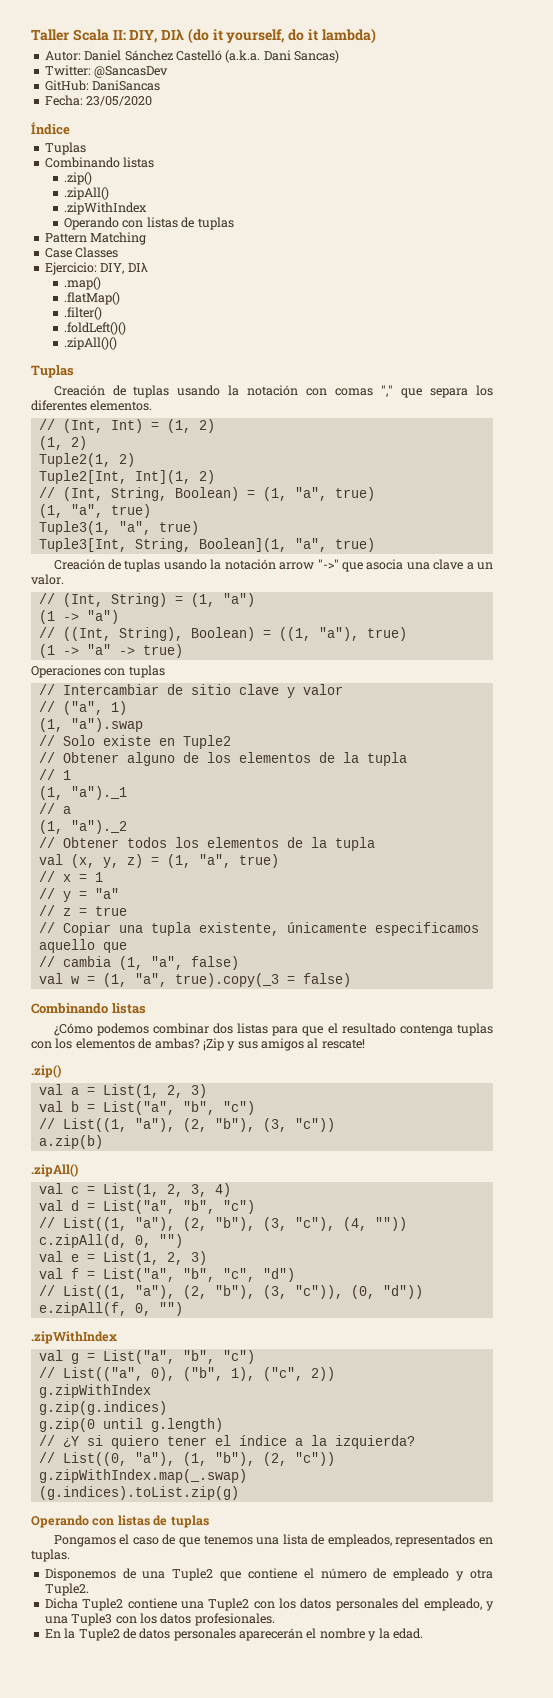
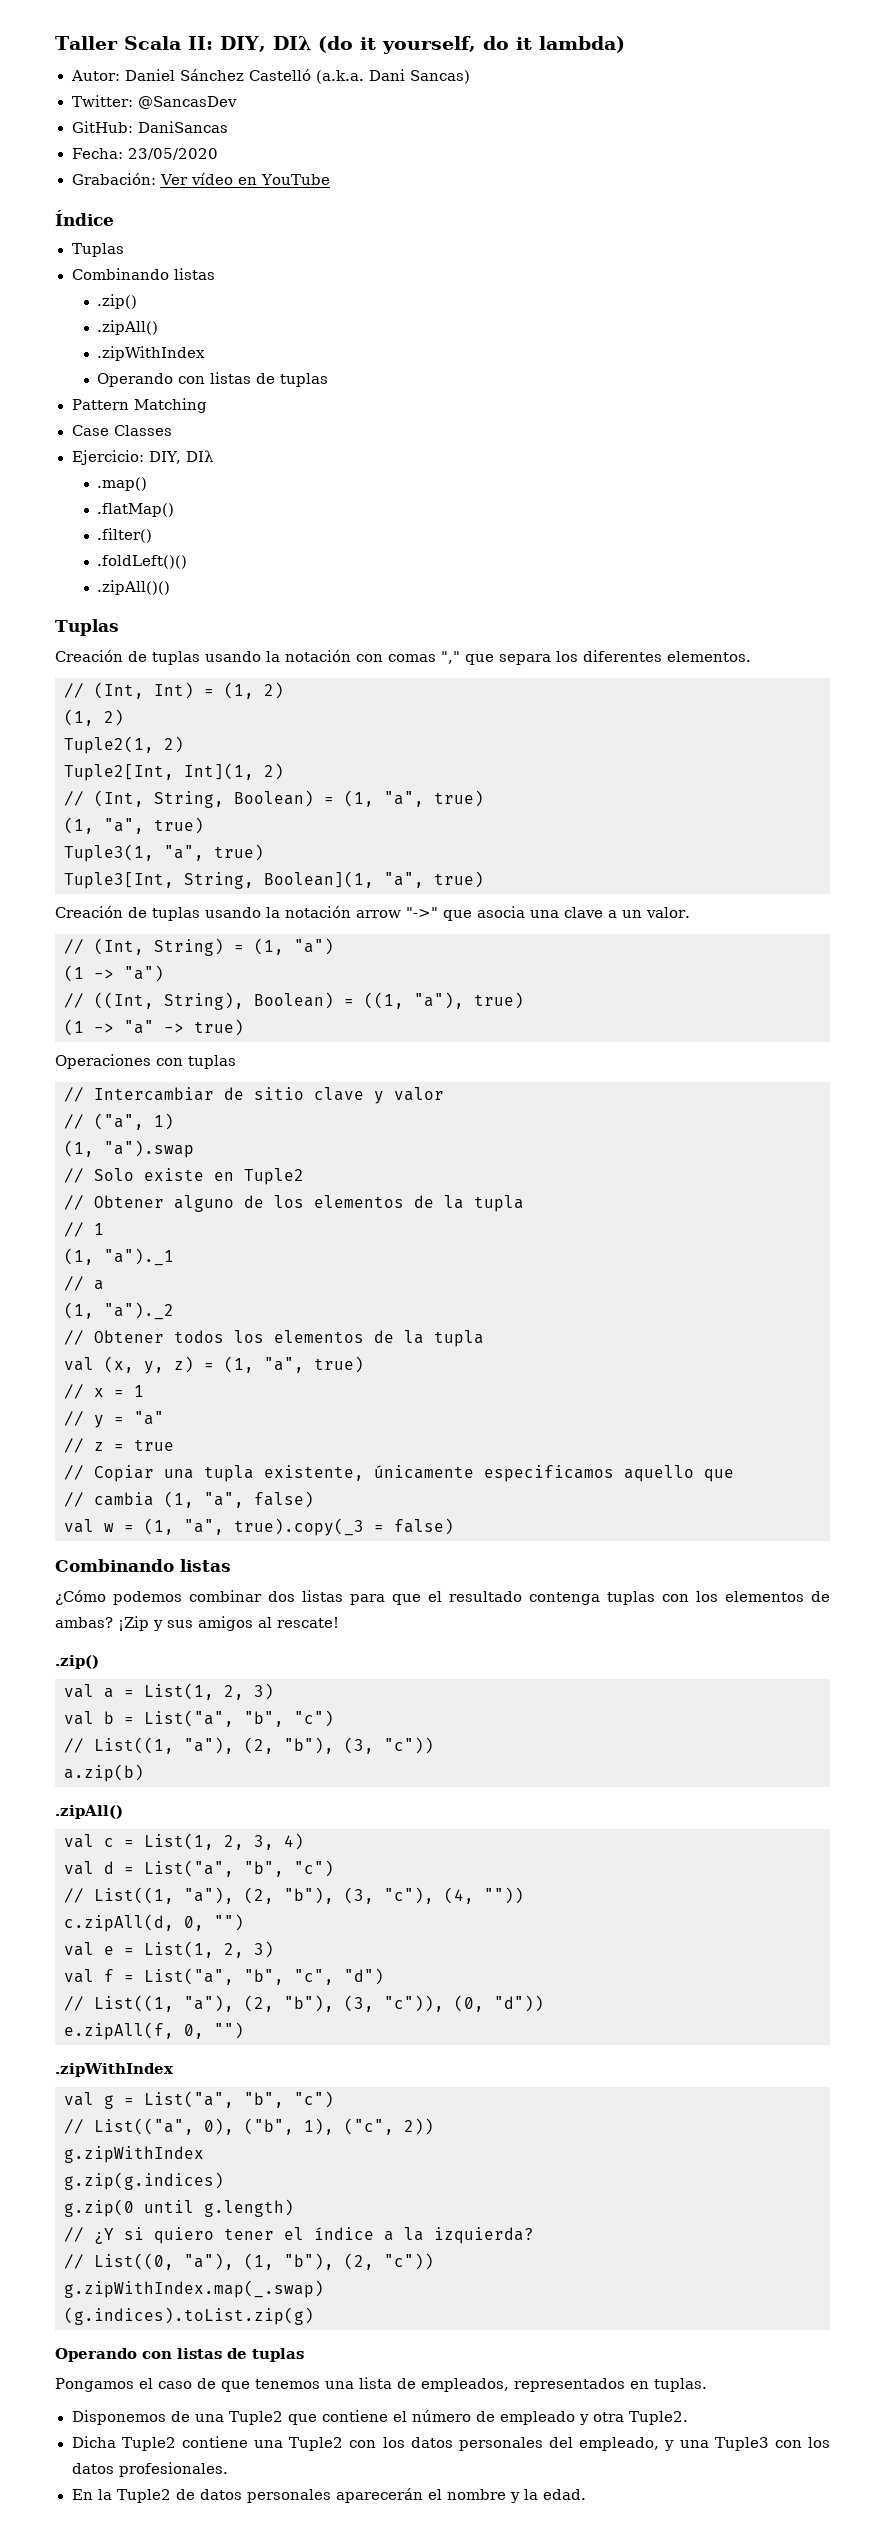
(153, 101) none -> [71,173,331,185] // Grabación: Ver vídeo en YouTube

